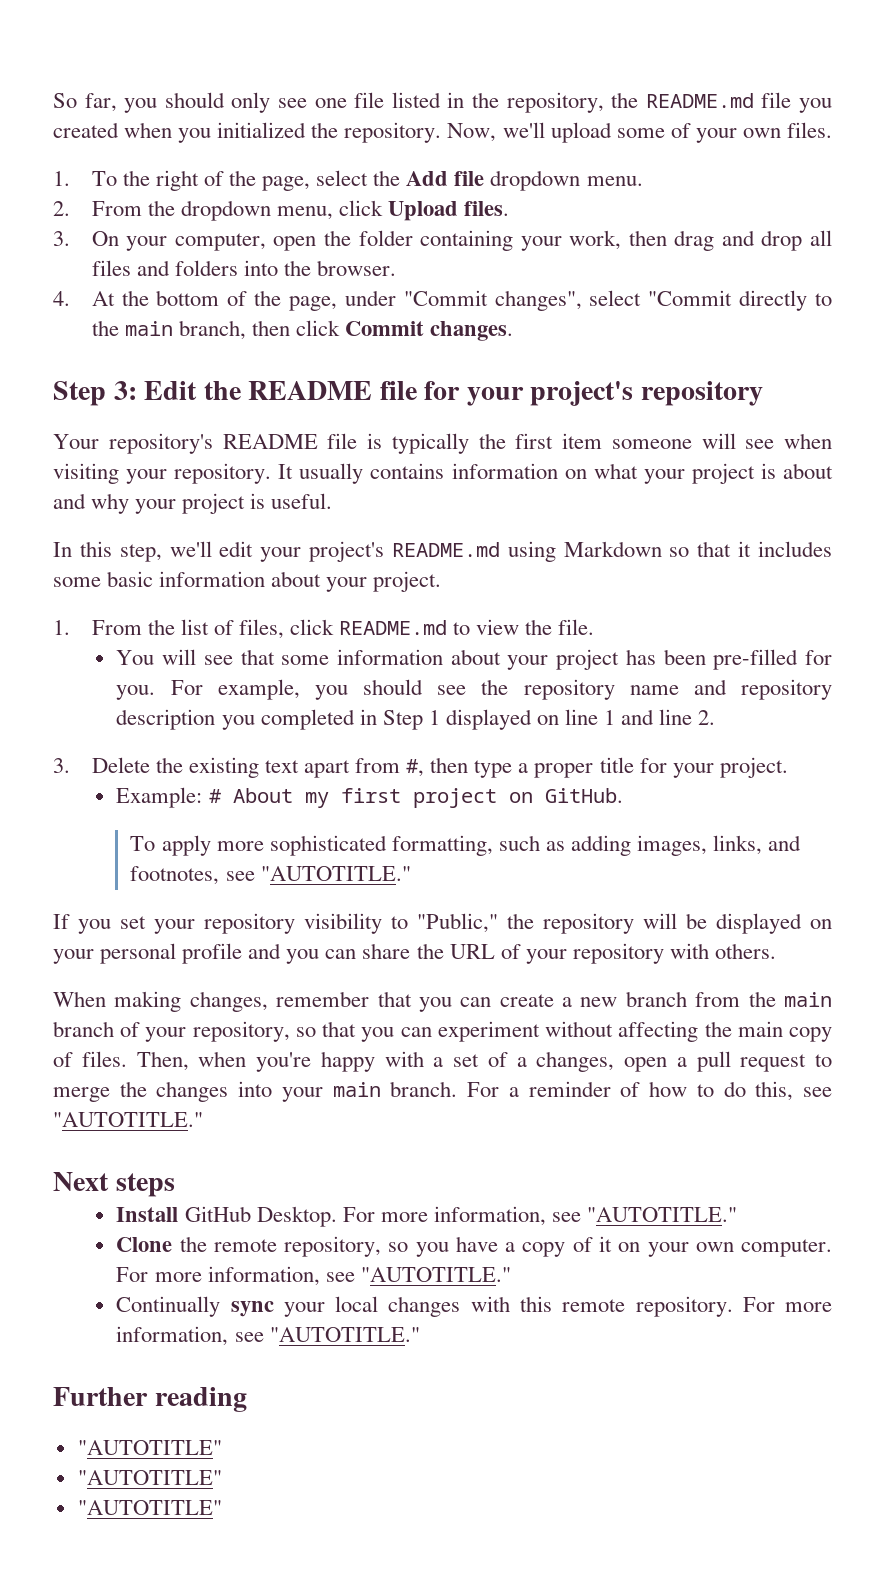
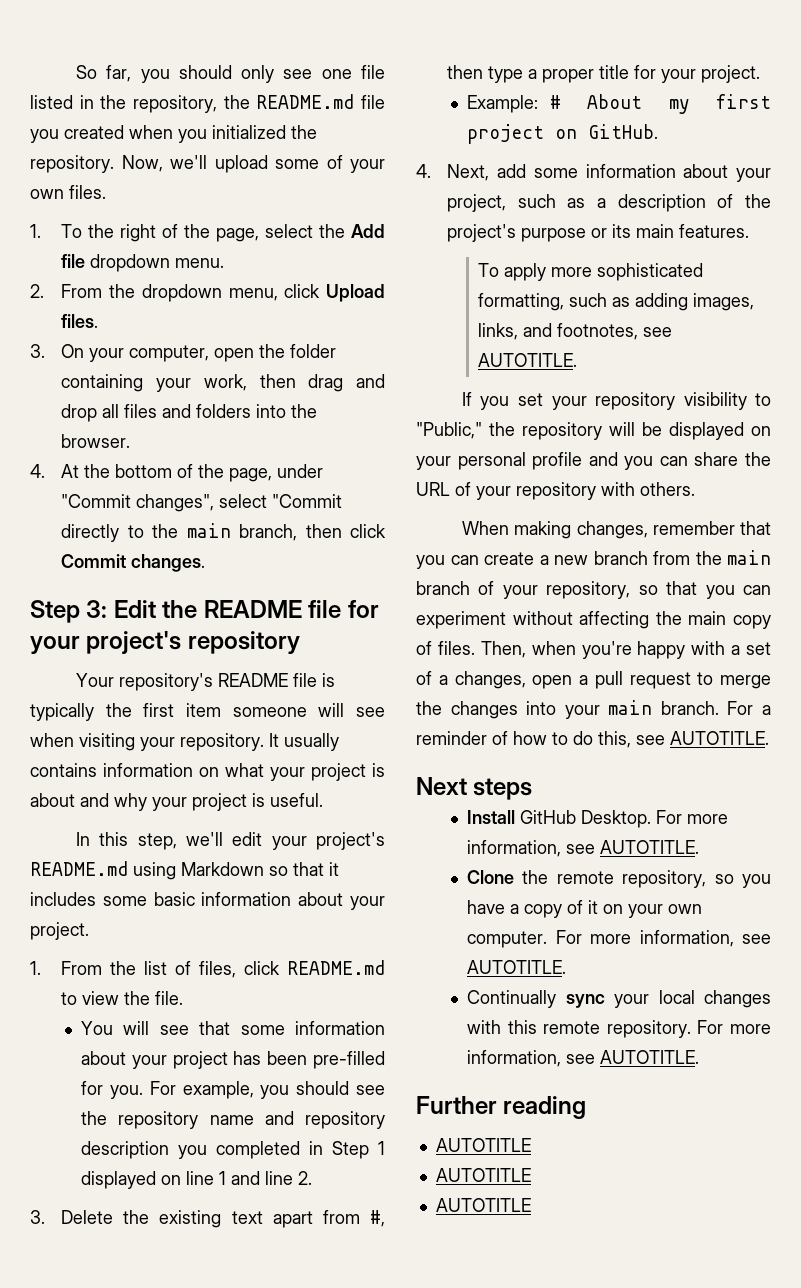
(623, 795) none -> [416,164,771,182] [447,194,771,212] [447,224,750,242] // 4. Next, add some information about your project, such as a description of the project's purpose or its main features.
[260,866,411,881] "AUTOTITLE." -> [478,353,578,367] AUTOTITLE.
[53,1112,203,1127] "AUTOTITLE." -> [670,731,769,745] AUTOTITLE.
[586,1207,737,1222] "AUTOTITLE." -> [600,840,700,854] AUTOTITLE.
[360,1267,511,1282] "AUTOTITLE." -> [467,960,567,974] AUTOTITLE.
[269,1327,420,1342] "AUTOTITLE." -> [600,1050,700,1064] AUTOTITLE.
[77,1440,222,1455] [77,1470,222,1485] [77,1500,222,1515] "AUTOTITLE" // "AUTOTITLE" // "AUTOTITLE" -> [435,1138,531,1152] [435,1168,531,1182] [435,1198,531,1212] AUTOTITLE // AUTOTITLE // AUTOTITLE

